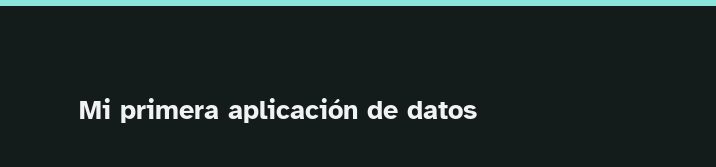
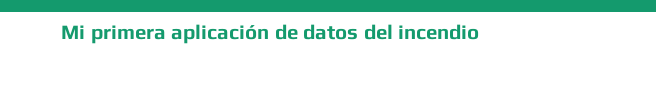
(477, 110) none -> [363,24,480,40] del incendio

